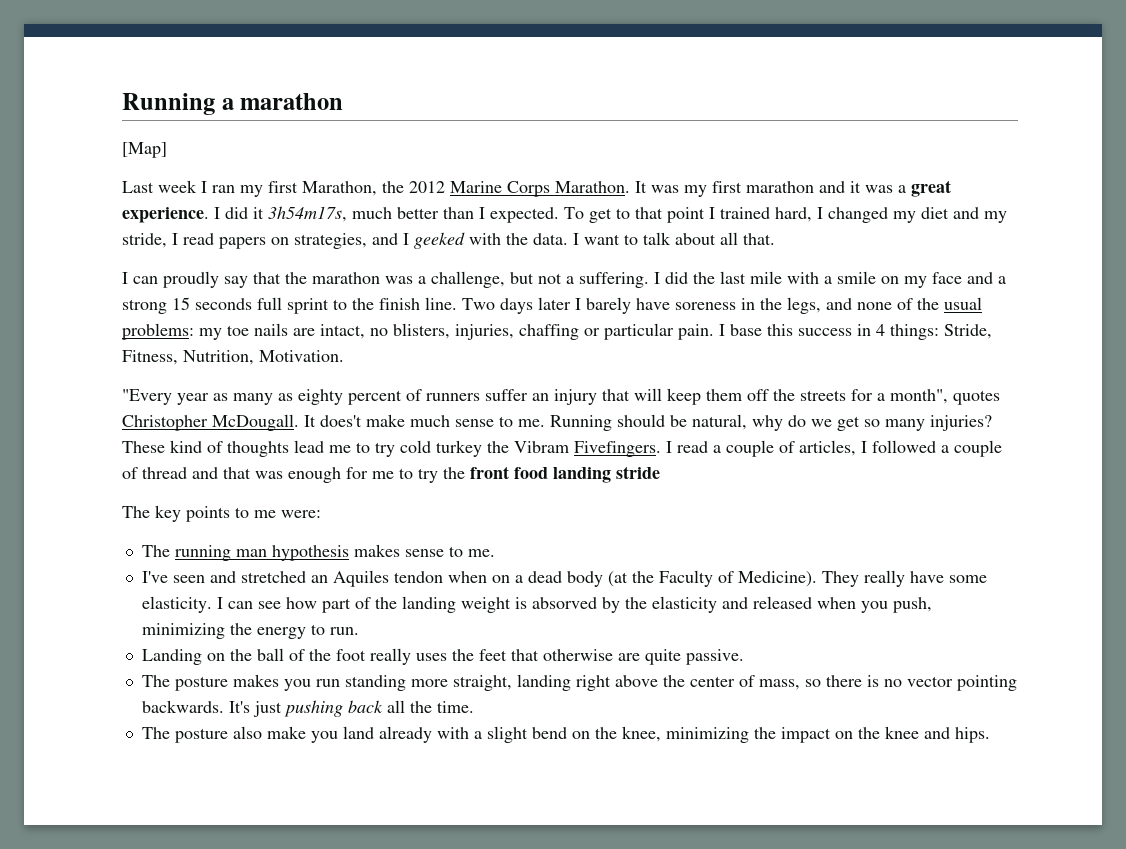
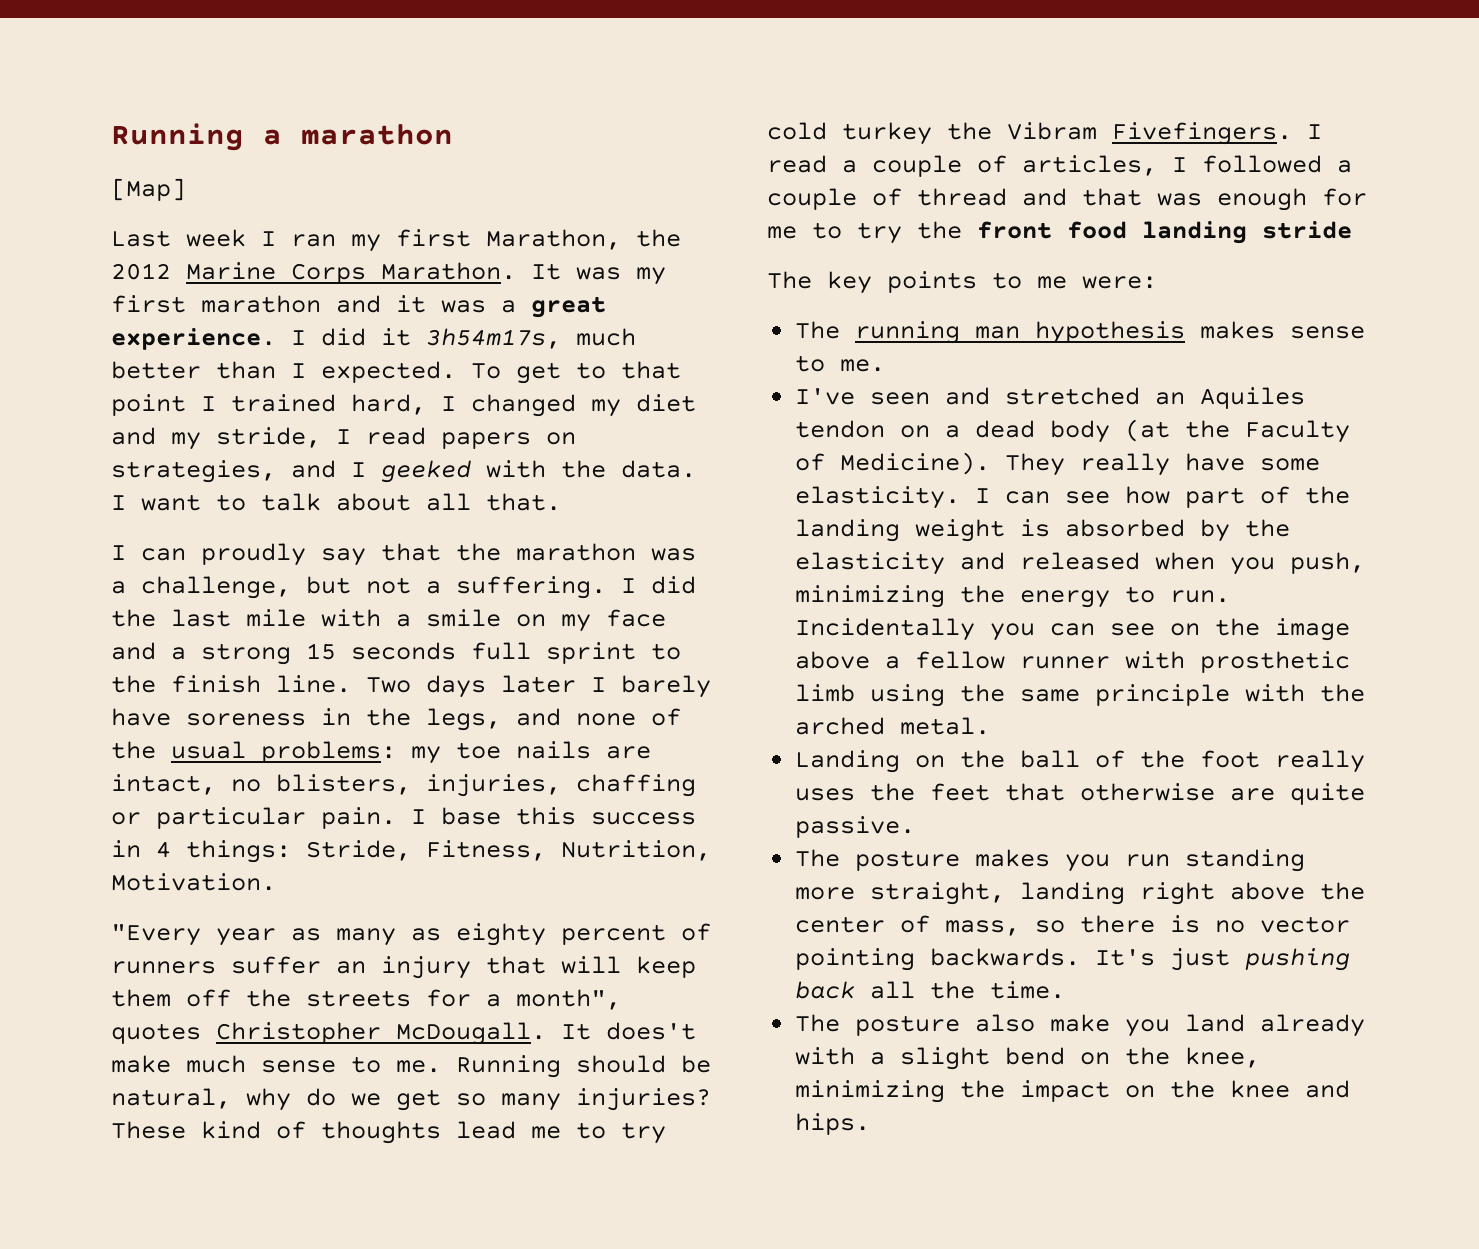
[447,571,487,583] when -> (886, 429) none
[531,597,597,609] absorved -> [1065,519,1186,537] absorbed
(359, 631) none -> [795,618,1351,641] [795,651,1351,673] [795,684,1366,707] [795,717,991,735] Incidentally you can see on the image above a fellow runner with prosthetic limb using the same principle with the arched metal.

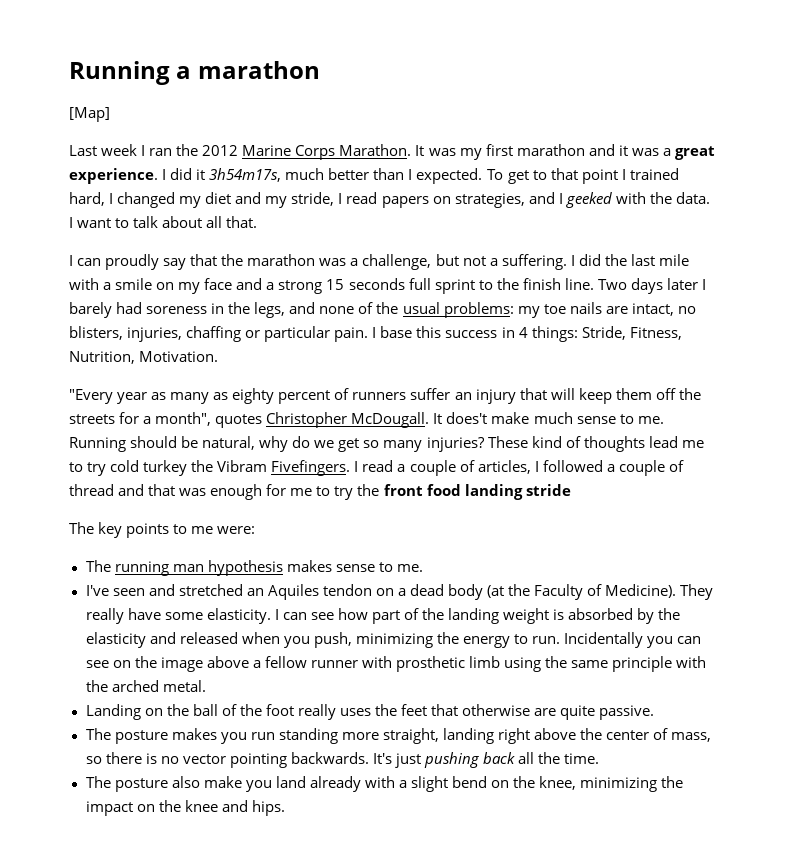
[351,229,621,252] my first Marathon, -> (173, 152) none
[111,708,171,726] have -> [116,302,143,314] had

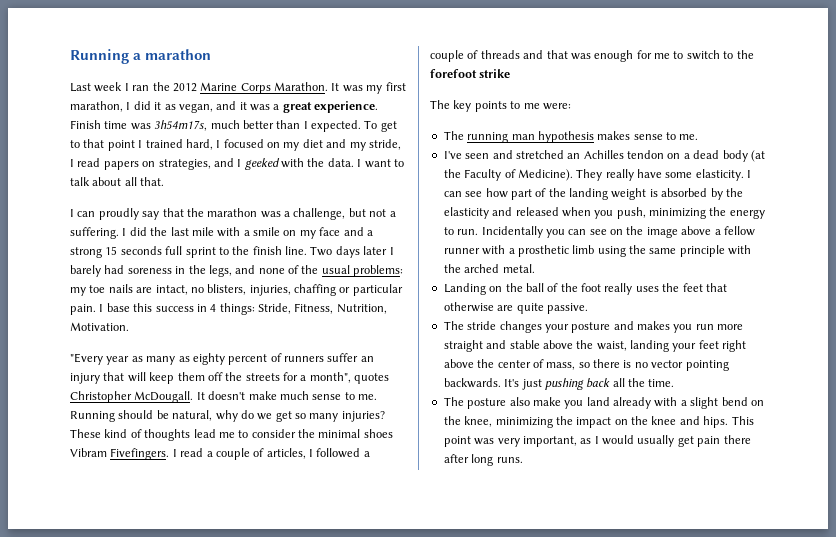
[69,107,110,122] // [Map] -> (212, 54) none
[516,144,585,156] marathon -> [70,101,213,113] marathon, I did it as vegan,
[162,168,206,180] I did it -> [70,120,151,130] Finish time was
[117,192,176,208] changed -> [223,139,280,148] focused on
[446,412,488,424] does't -> [208,391,246,400] doesn't
[87,460,214,476] try cold turkey the -> [251,429,393,438] consider the minimal shoes
[69,484,114,496] thread -> [480,50,520,59] threads
[334,484,571,500] try the front food landing stride -> [686,50,754,60] [430,69,511,78] switch to the forefoot strike
[267,584,319,600] Aquiles -> [583,150,624,159] Achilles
(392, 662) none -> [508,248,515,254] a
[114,728,494,744] posture makes you run standing more straight, landing -> [467,321,744,333] [443,340,719,352] stride changes your posture and makes you run more straight and stable above the waist, landing your feet
(285, 808) none -> [731,416,754,425] [443,435,751,447] [443,454,523,466] This point was very important, as I would usually get pain there after long runs.

